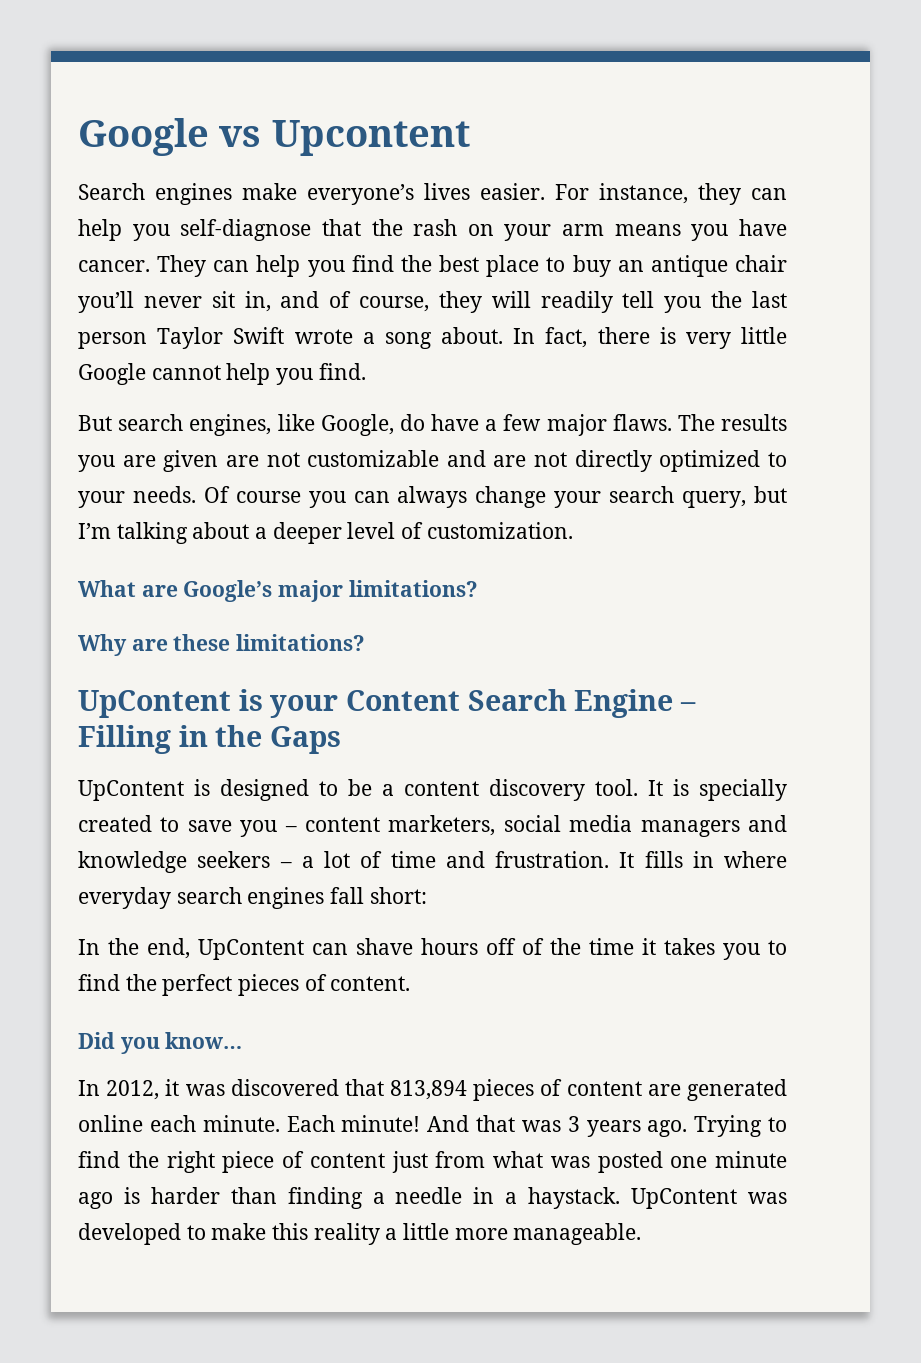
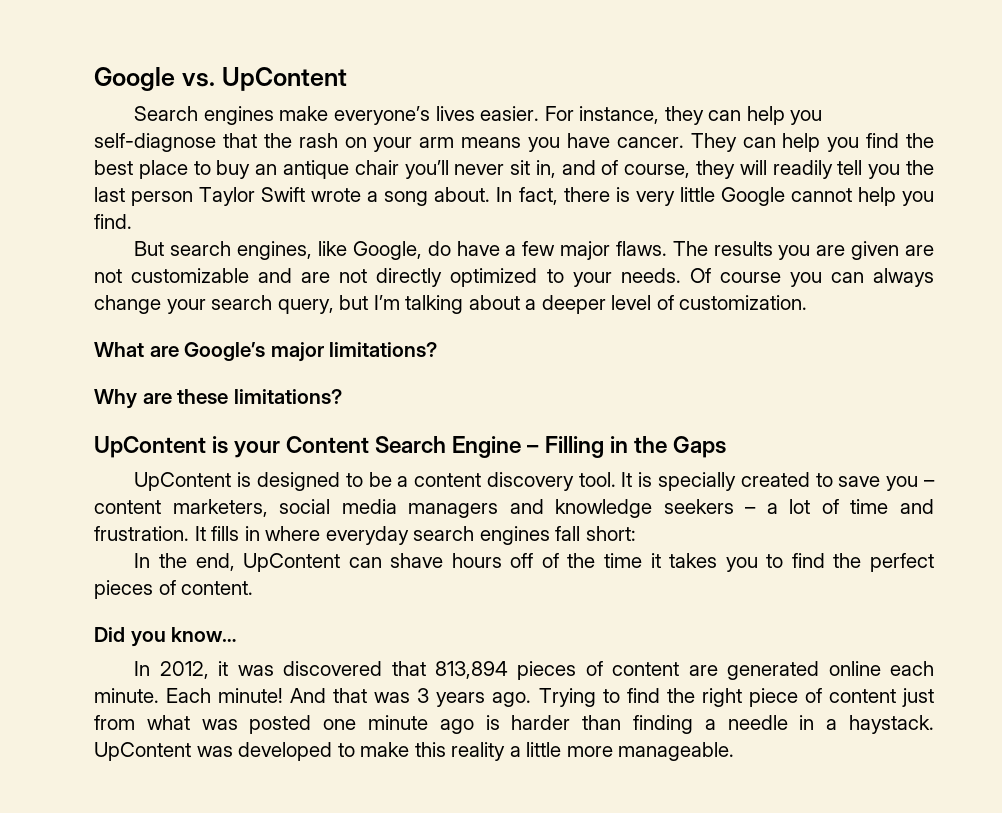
[78,118,470,156] Google vs Upcontent -> [94,67,347,91] Google vs. UpContent

